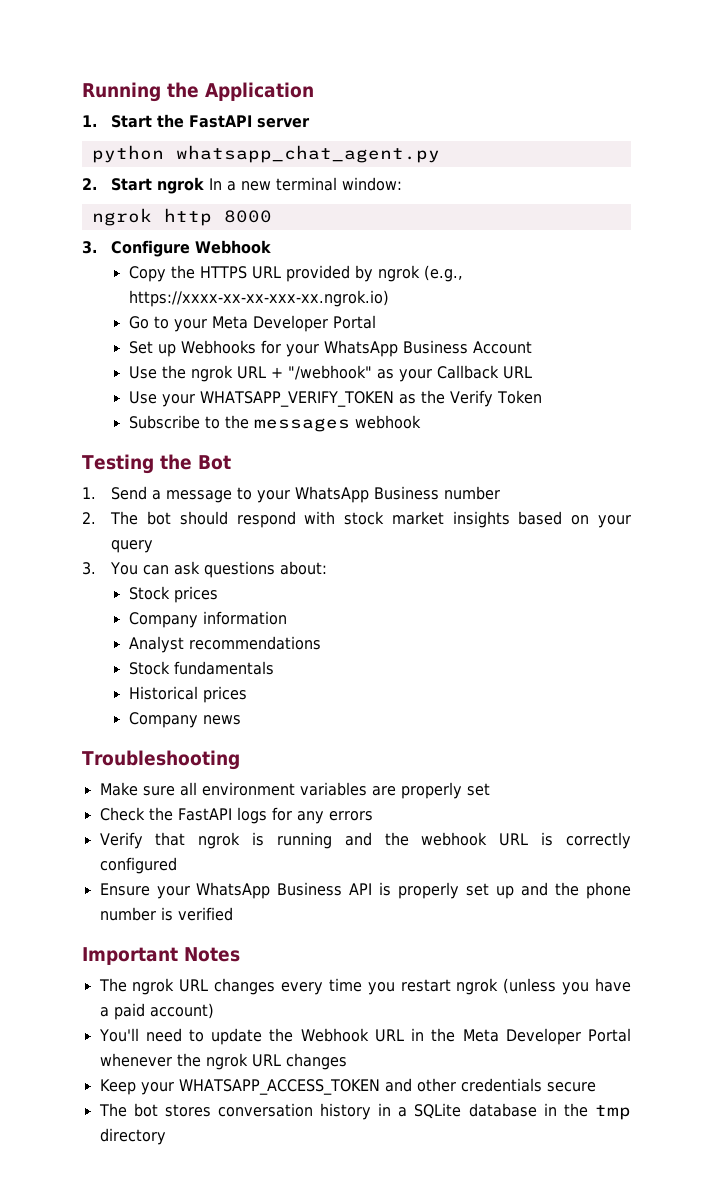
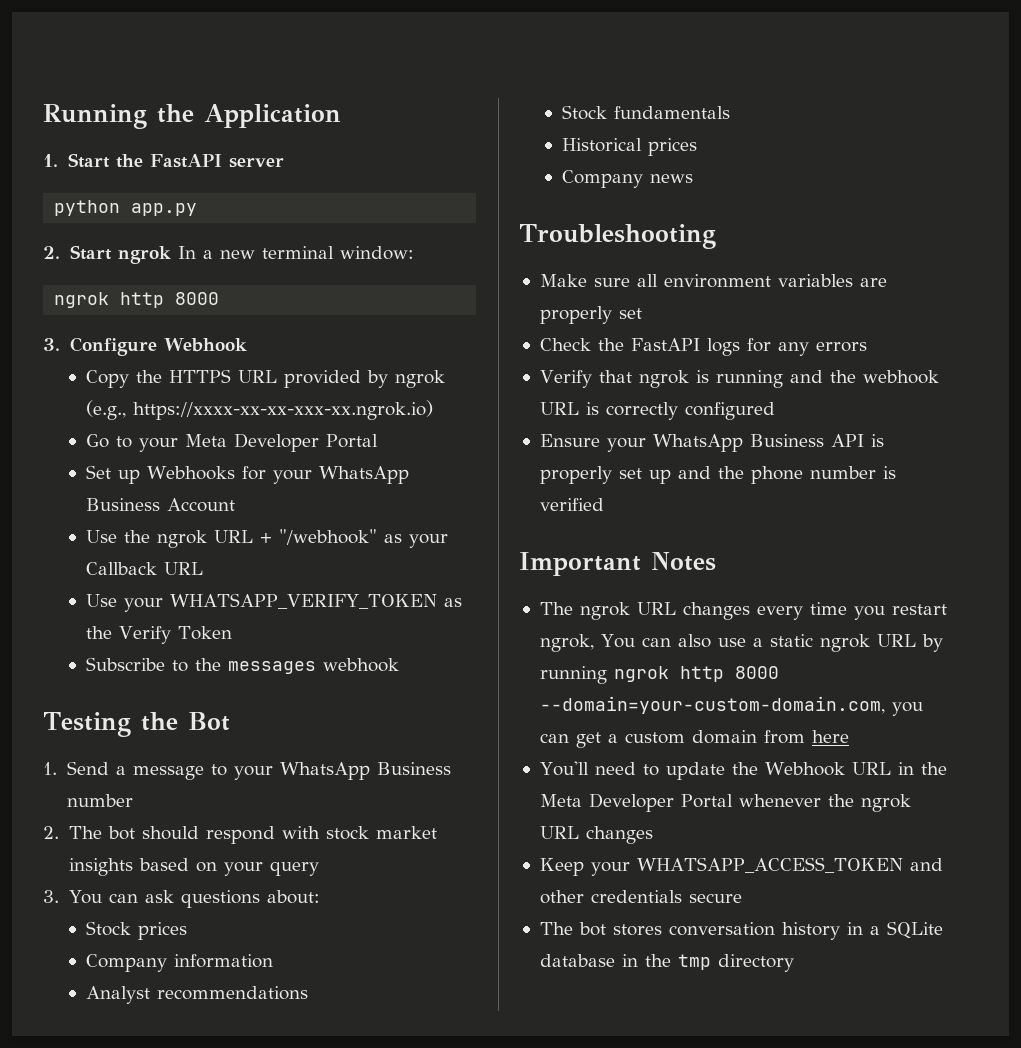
[175,145,440,163] whatsapp_chat_agent.py -> [131,203,198,216] app.py
[456,978,632,995] [99,1003,214,1020] ngrok (unless you have a paid account) -> [539,634,943,652] [539,666,779,684] [539,696,923,716] [539,730,849,748] ngrok, You can also use a static ngrok URL by running ngrok http 8000 --domain=your-custom-domain.com, you can get a custom domain from here

